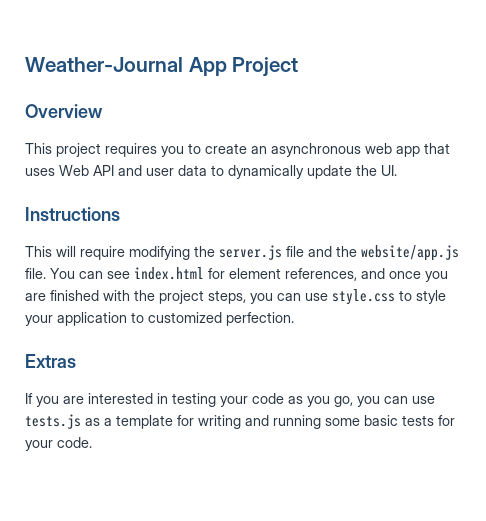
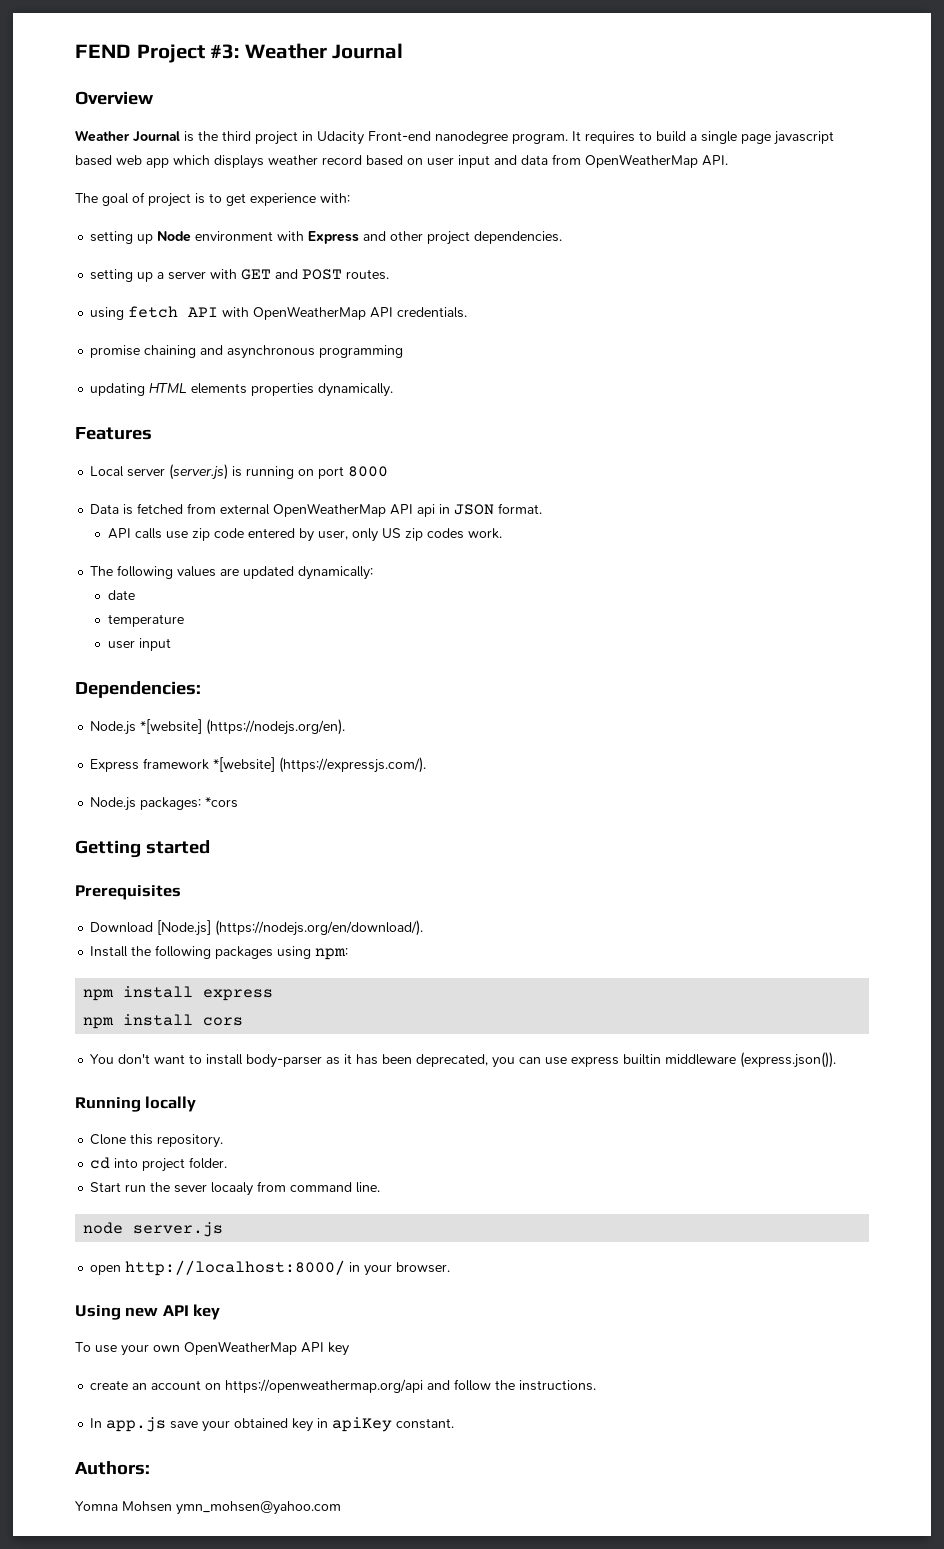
[25,57,227,76] Weather-Journal App -> [75,44,131,58] FEND
[25,104,103,118] [25,143,450,157] [25,165,397,179] [25,207,120,221] [25,245,459,261] [25,267,448,282] [25,289,446,305] [25,312,294,326] [25,354,76,368] [25,393,435,407] [25,414,455,429] [25,437,92,451] // Overview // This project requires you to create an asynchronous web app that uses Web API and user data to dynamically update the UI. // Instructions // This will require modifying the server.js file and the website/app.js file. You can see index.html for element references, and once you are finished with the project steps, you can use style.css to style your application to customized perfection. // Extras // If you are interested in testing your code as you go, you can use tests.js as a template for writing and running some basic tests for your code. -> [210,43,404,59] [75,91,154,105] [75,130,834,145] [75,154,728,169] [75,192,350,207] [90,231,563,245] [90,269,390,282] [90,306,468,320] [90,345,404,359] [90,383,394,397] [75,427,152,440] [90,464,389,480] [90,503,543,517] [107,528,502,542] [90,565,374,580] [107,590,135,600] [107,614,184,627] [107,638,171,651] [75,681,201,698] [90,719,346,735] [90,757,427,773] [90,797,239,811] [75,840,210,858] [75,885,181,900] [90,920,424,936] [90,945,349,960] [83,986,274,1001] [83,1014,244,1029] [90,1052,837,1068] [75,1096,197,1112] [90,1134,224,1148] [90,1157,228,1172] [90,1181,381,1196] [83,1222,224,1237] [90,1260,451,1276] [75,1304,221,1320] [75,1341,349,1356] [90,1379,597,1393] [90,1417,455,1432] [75,1461,150,1475] [75,1501,341,1515] #3: Weather Journal // Overview // Weather Journal is the third project in Udacity Front-end nanodegree program. It requires to build a single page javascript based web app which displays weather record based on user input and data from OpenWeatherMap API. // The goal of project is to get experience with: // setting up Node environment with Express and other project dependencies. // setting up a server with GET and POST routes. // using fetch API with OpenWeatherMap API credentials. // promise chaining and asynchronous programming // updating HTML elements properties dynamically. // Features // Local server (server.js) is running on port 8000 // Data is fetched from external OpenWeatherMap API api in JSON format. // API calls use zip code entered by user, only US zip codes work. // The following values are updated dynamically: // date // temperature // user input // Dependencies: // Node.js *[website] (https://nodejs.org/en). // Express framework *[website] (https://expressjs.com/). // Node.js packages: *cors // Getting started // Prerequisites // Download [Node.js] (https://nodejs.org/en/download/). // Install the following packages using npm: // npm install express // npm install cors // You don't want to install body-parser as it has been deprecated, you can use express builtin middleware (express.json()). // Running locally // Clone this repository. // cd into project folder. // Start run the sever locaaly from command line. // node server.js // open http://localhost:8000/ in your browser. // Using new API key // To use your own OpenWeatherMap API key // create an account on https://openweathermap.org/api and follow the instructions. // In app.js save your obtained key in apiKey constant. // Authors: // Yomna Mohsen ymn_mohsen@yahoo.com

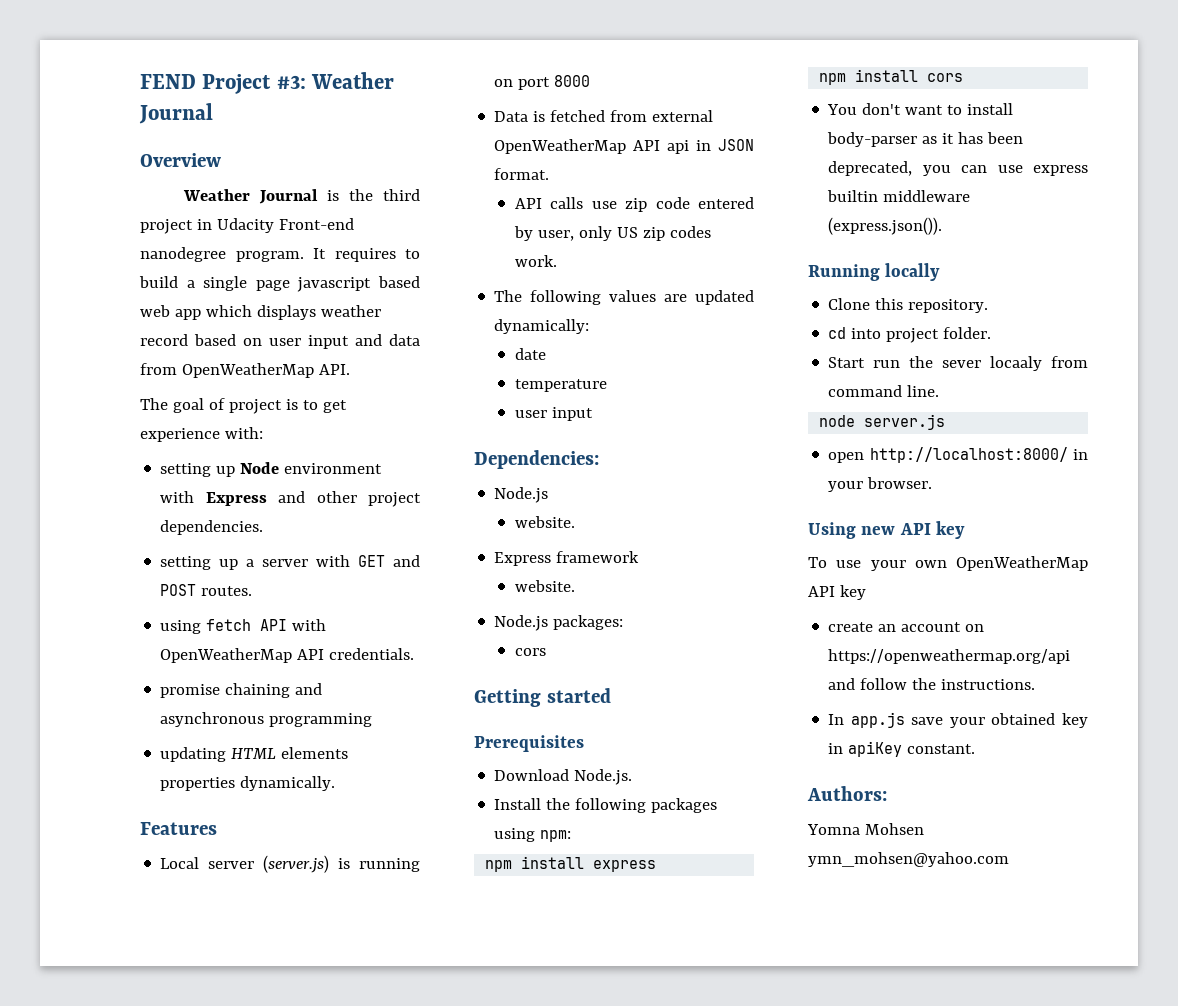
[140,719,346,735] *[website] (https://nodejs.org/en). -> [514,516,575,528] // website.
[213,757,427,773] *[website] (https://expressjs.com/). -> [514,580,575,592] // website.
[205,797,239,808] *cors -> [514,648,546,656] // cors
[157,920,424,936] [Node.js] (https://nodejs.org/en/download/). -> [574,769,633,785] Node.js.

